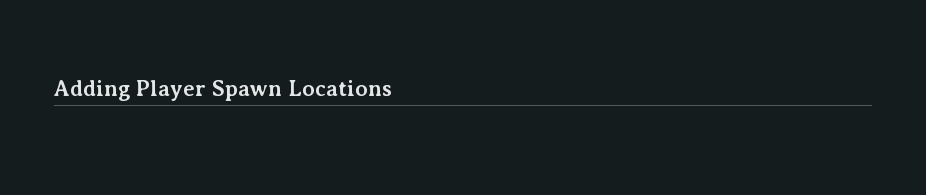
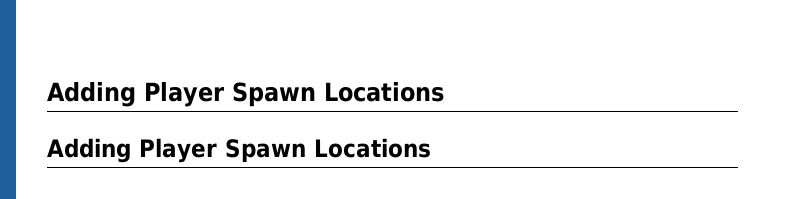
[54,80,392,101] Adding Player Spawn Locations -> [47,82,444,107] [47,138,431,163] Adding Player Spawn Locations // Adding Player Spawn Locations

